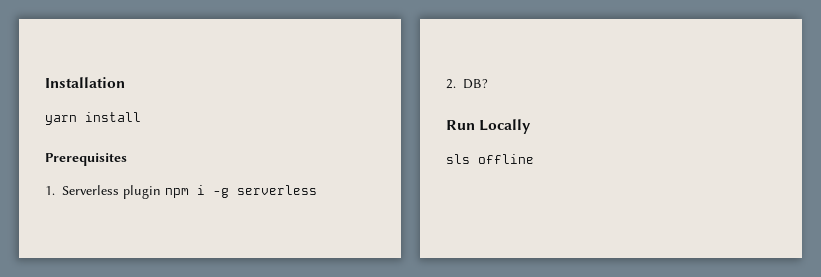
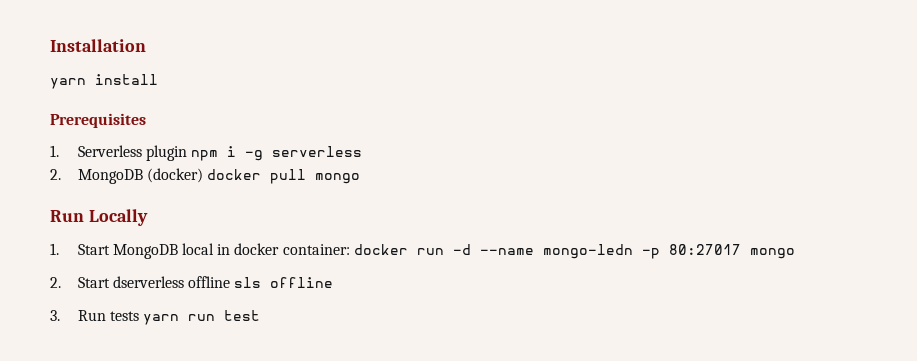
[463,79,488,89] [446,119,532,134] [446,154,534,164] DB? // Run Locally // sls offline -> [77,168,361,184] [50,209,148,226] [50,243,795,259] [50,276,334,288] [50,310,261,325] MongoDB (docker) docker pull mongo // Run Locally // 1. Start MongoDB local in docker container: docker run -d --name mongo-ledn -p 80:27017 mongo // 2. Start dserverless offline sls offline // 3. Run tests yarn run test

